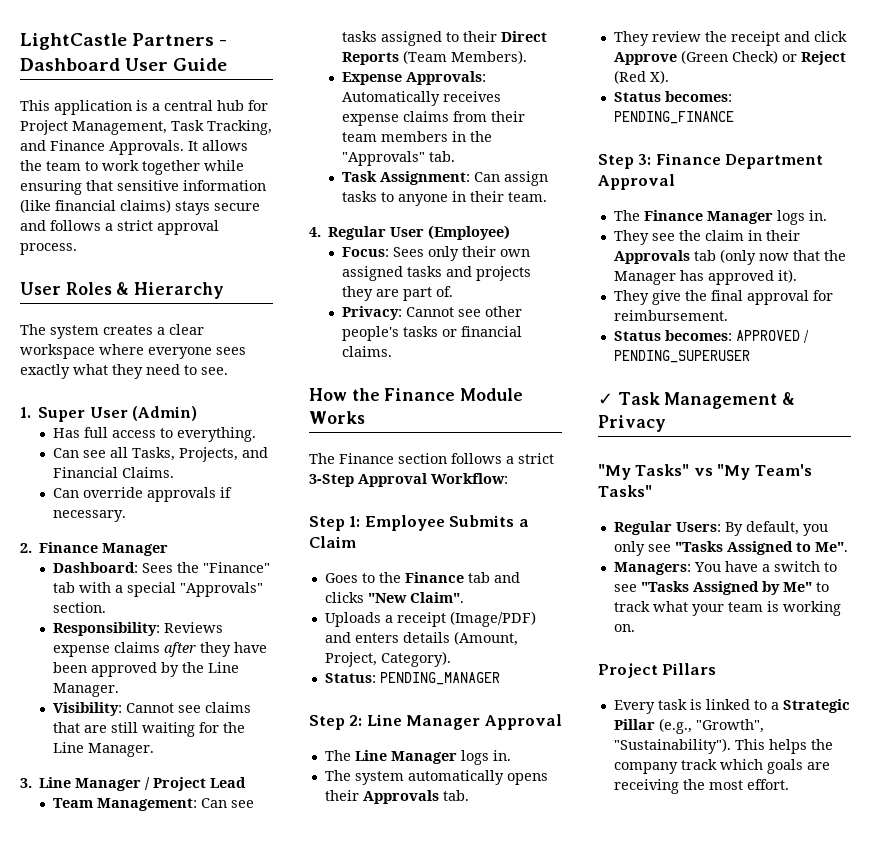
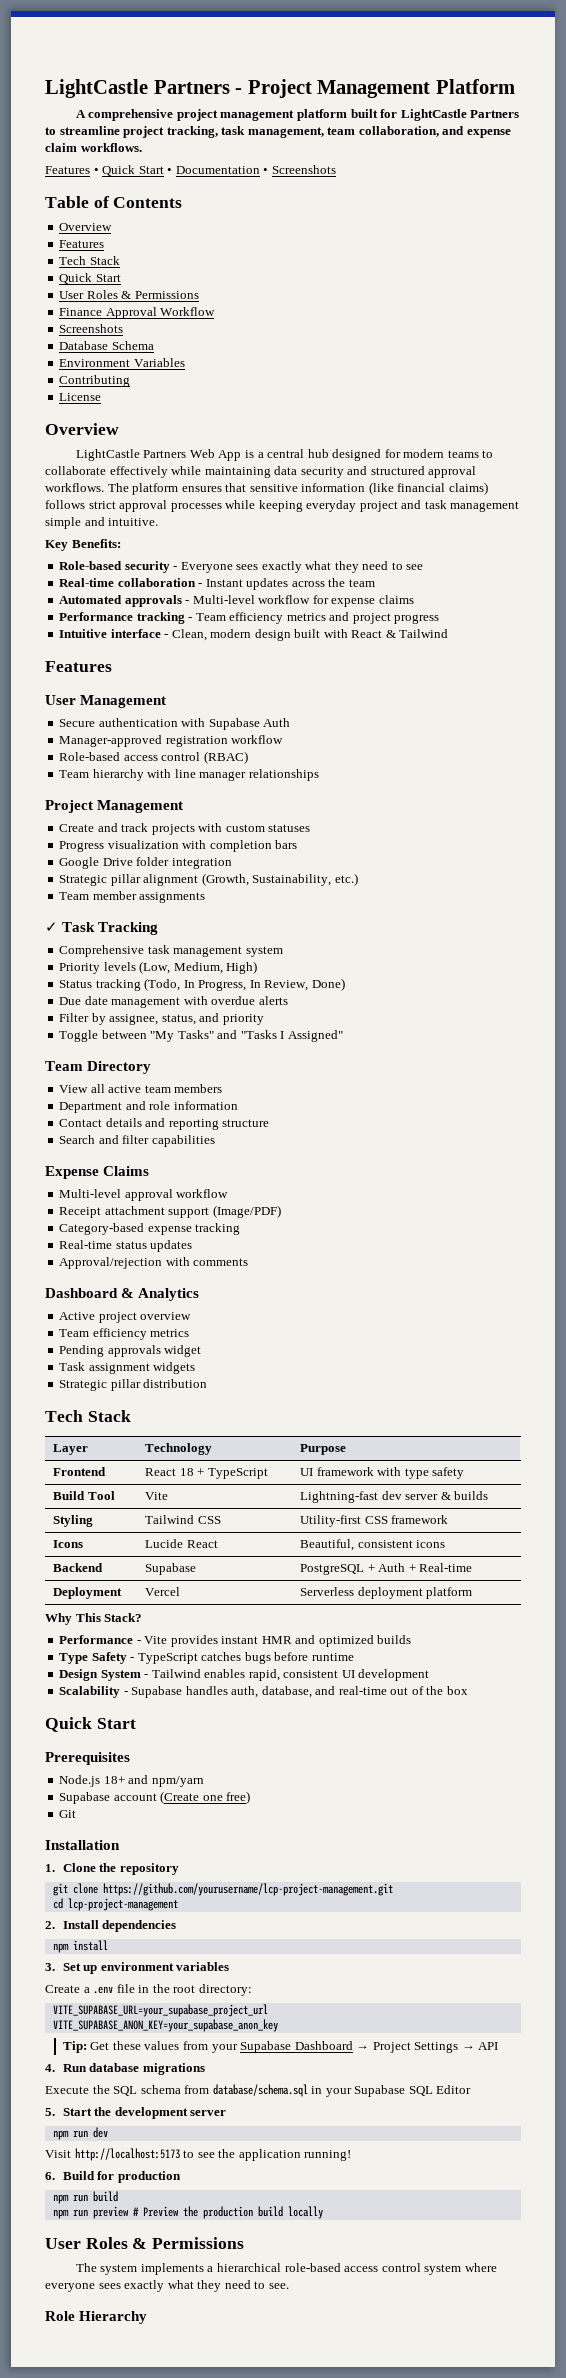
[20,58,228,71] [20,100,268,115] [20,120,272,135] [20,140,248,155] [20,160,244,175] [20,180,82,195] Dashboard User Guide // This application is a central hub for Project Management, Task Tracking, and Finance Approvals. It allows the team to work together while ensuring -> [247,79,515,98] [75,109,520,121] [45,126,511,138] [45,143,142,152] [45,165,336,176] [45,196,183,208] [59,223,113,231] [59,240,105,248] [59,256,120,265] [59,273,121,284] [59,290,199,299] [59,307,216,319] [59,324,124,333] [59,341,154,350] [59,358,185,367] [59,375,131,387] [59,393,102,401] [45,423,119,435] [75,449,494,461] [45,466,477,478] [45,483,222,495] Project Management Platform // A comprehensive project management platform built for LightCastle Partners to streamline project tracking, task management, team collaboration, and expense claim workflows. // Features • Quick Start • Documentation • Screenshots // Table of Contents // Overview // Features // Tech Stack // Quick Start // User Roles & Permissions // Finance Approval Workflow // Screenshots // Database Schema // Environment Variables // Contributing // License // Overview // LightCastle Partners Web App is a central hub designed for modern teams to collaborate effectively while maintaining data security and structured approval workflows. The platform ensures
[175,201,260,215] [20,220,219,235] [20,243,77,255] [20,282,225,299] [20,324,204,339] [20,344,95,359] stays secure and follows a strict approval process. // User Roles & Hierarchy // The system creates a clear workspace -> [45,500,520,512] [45,517,159,529] [45,539,121,551] [59,561,424,573] [59,578,375,590] [59,595,414,607] [59,612,440,624] [59,629,449,641] [45,661,112,672] [45,695,167,708] [59,718,291,730] [59,735,284,747] [59,751,248,764] [59,769,319,781] [45,800,184,813] [59,823,311,835] [59,840,298,852] [59,857,232,869] [59,873,358,886] [59,891,206,903] [45,922,159,935] [59,945,283,957] [59,961,258,974] [59,978,345,991] [59,996,288,1008] [59,1013,264,1025] [59,1030,343,1042] [45,1061,152,1074] [59,1084,223,1093] [59,1101,238,1113] [59,1118,270,1130] [59,1135,215,1147] [45,1166,150,1179] [59,1189,229,1201] [59,1205,281,1218] [59,1223,241,1235] [59,1240,193,1252] [59,1257,249,1269] [45,1288,200,1301] [59,1312,192,1323] [59,1328,190,1340] [59,1345,202,1357] [59,1362,196,1374] [59,1379,208,1391] [45,1410,131,1422] [53,1444,89,1455] [145,1443,213,1455] [300,1444,347,1455] [53,1467,107,1476] [145,1468,268,1479] [300,1467,465,1479] [53,1491,115,1500] [145,1492,169,1500] [300,1491,489,1503] [53,1515,94,1527] [145,1515,221,1524] [300,1515,449,1527] [53,1540,84,1548] [145,1539,218,1548] [300,1539,446,1551] [53,1563,104,1572] [145,1563,197,1575] [300,1563,473,1575] [53,1587,123,1599] [145,1587,181,1596] [300,1587,473,1599] [45,1613,143,1625] [59,1635,412,1647] [59,1652,354,1664] [59,1669,430,1681] [59,1686,468,1698] [45,1717,136,1732] [45,1752,130,1765] [59,1775,204,1787] [59,1791,251,1804] [59,1810,77,1818] [45,1840,120,1850] [45,1863,179,1875] [52,1883,393,1896] [52,1898,178,1911] [45,1920,177,1932] [52,1940,108,1953] [45,1962,230,1974] [45,1984,252,1996] [52,2004,268,2017] [52,2019,278,2032] [62,2041,499,2053] [45,2063,205,2075] [45,2084,472,2097] [45,2107,227,2119] [52,2127,108,2140] [45,2148,352,2161] [45,2171,181,2183] [52,2191,118,2204] [52,2206,323,2219] [45,2237,245,2249] [75,2263,462,2275] follows strict approval processes while keeping everyday project and task management simple and intuitive. // Key Benefits: // Role-based security - Everyone sees exactly what they need to see // Real-time collaboration - Instant updates across the team // Automated approvals - Multi-level workflow for expense claims // Performance tracking - Team efficiency metrics and project progress // Intuitive interface - Clean, modern design built with React & Tailwind // Features // User Management // Secure authentication with Supabase Auth // Manager-approved registration workflow // Role-based access control (RBAC) // Team hierarchy with line manager relationships // Project Management // Create and track projects with custom statuses // Progress visualization with completion bars // Google Drive folder integration // Strategic pillar alignment (Growth, Sustainability, etc.) // Team member assignments // ✓ Task Tracking // Comprehensive task management system // Priority levels (Low, Medium, High) // Status tracking (Todo, In Progress, In Review, Done) // Due date management with overdue alerts // Filter by assignee, status, and priority // Toggle between "My Tasks" and "Tasks I Assigned" // Team Directory // View all active team members // Department and role information // Contact details and reporting structure // Search and filter capabilities // Expense Claims // Multi-level approval workflow // Receipt attachment support (Image/PDF) // Category-based expense tracking // Real-time status updates // Approval/rejection with comments // Dashboard & Analytics // Active project overview // Team efficiency metrics // Pending approvals widget // Task assignment widgets // Strategic pillar distribution // Tech Stack // Layer | Technology | Purpose // Frontend | React 18 + TypeScript | UI framework with type safety // Build Tool | Vite | Lightning-fast dev server & builds // Styling | Tailwind CSS | Utility-first CSS framework // Icons | Lucide React | Beautiful, consistent icons // Backend | Supabase | PostgreSQL + Auth + Real-time // Deployment | Vercel | Serverless deployment platform // Why This Stack? // Performance - Vite provides instant HMR and optimized builds // Type Safety - TypeScript catches bugs before runtime // Design System - Tailwind enables rapid, consistent UI development // Scalability - Supabase handles auth, database, and real-time out of the box // Quick Start // Prerequisites // Node.js 18+ and npm/yarn // Supabase account (Create one free) // Git // Installation // 1. Clone the repository // git clone https://github.com/yourusername/lcp-project-management.git // cd lcp-project-management // 2. Install dependencies // npm install // 3. Set up environment variables // Create a .env file in the root directory: // VITE_SUPABASE_URL=your_supabase_project_url // VITE_SUPABASE_ANON_KEY=your_supabase_anon_key // Tip: Get these values from your Supabase Dashboard → Project Settings → API // 4. Run database migrations // Execute the SQL schema from database/schema.sql in your Supabase SQL Editor // 5. Start the development server // npm run dev // Visit http://localhost:5173 to see the application running! // 6. Build for production // npm run build // npm run preview # Preview the production build locally // User Roles & Permissions // The system implements a hierarchical role-based access control system
[20,406,198,422] [53,427,257,442] [53,447,269,462] [53,467,175,478] [53,487,233,502] [53,510,127,522] [20,542,169,556] [53,562,271,573] [53,582,264,597] [53,602,107,613] [53,622,224,636] [53,642,268,657] [53,662,240,677] [53,683,120,697] [53,702,252,716] [53,722,246,737] [53,742,155,757] [20,777,247,791] [53,798,255,811] [342,31,548,46] [342,50,528,65] [342,71,487,85] [342,91,502,106] [342,111,526,126] [342,131,493,142] [342,151,456,166] [342,171,549,186] [342,191,548,206] [309,225,511,240] [342,246,531,261] [342,266,532,281] [342,286,454,301] [342,306,523,320] [342,326,523,341] [342,346,393,357] [309,388,524,401] [309,411,365,424] [309,453,554,464] [309,473,508,487] [309,515,529,531] [309,536,356,548] [324,572,520,583] [324,592,464,603] [324,611,536,627] [324,631,518,646] [324,651,451,667] [324,672,500,685] [309,714,562,730] [324,750,511,765] [324,770,548,785] [324,790,469,804] [613,31,847,46] [613,50,846,65] [613,70,669,84] [613,91,732,102] [613,111,734,124] [598,153,824,169] [598,174,675,190] [613,210,827,225] [613,230,800,245] [613,249,846,265] [613,269,797,285] [613,290,833,305] [613,310,728,321] [613,330,809,343] [613,350,750,363] [598,392,796,409] [598,415,666,432] [598,464,812,480] [598,485,652,497] [613,521,828,536] [613,541,848,556] [613,561,837,575] [613,581,829,595] [613,601,841,616] [613,624,635,632] [598,663,717,678] [613,699,850,714] [613,718,764,734] [613,738,833,754] [613,759,830,774] [613,779,789,794] 1. Super User (Admin) // Has full access to everything. // Can see all Tasks, Projects, and Financial Claims. // Can override approvals if necessary. // 2. Finance Manager // Dashboard: Sees the "Finance" tab with a special "Approvals" section. // Responsibility: Reviews expense claims after they have been approved by the Line Manager. // Visibility: Cannot see claims that are still waiting for the Line Manager. // 3. Line Manager / Project Lead // Team Management: Can see tasks assigned to their Direct Reports (Team Members). // Expense Approvals: Automatically receives expense claims from their team members in the "Approvals" tab. // Task Assignment: Can assign tasks to anyone in their team. // 4. Regular User (Employee) // Focus: Sees only their own assigned tasks and projects they are part of. // Privacy: Cannot see other people's tasks or financial claims. // How the Finance Module Works // The Finance section follows a strict 3-Step Approval Workflow: // Step 1: Employee Submits a Claim // Goes to the Finance tab and clicks "New Claim". // Uploads a receipt (Image/PDF) and enters details (Amount, Project, Category). // Status: PENDING_MANAGER // Step 2: Line Manager Approval // The Line Manager logs in. // The system automatically opens their Approvals tab. // They review the receipt and click Approve (Green Check) or Reject (Red X). // Status becomes: PENDING_FINANCE // Step 3: Finance Department Approval // The Finance Manager logs in. // They see the claim in their Approvals tab (only now that the Manager has approved it). // They give the final approval for reimbursement. // Status becomes: APPROVED / PENDING_SUPERUSER // ✓ Task Management & Privacy // "My Tasks" vs "My Team's Tasks" // Regular Users: By default, you only see "Tasks Assigned to Me". // Managers: You have a switch to see "Tasks Assigned by Me" to track what your team is working on. // Project Pillars // Every task is linked to a Strategic Pillar (e.g., "Growth", "Sustainability"). This helps the company track which goals are receiving the most effort. -> [45,2311,148,2324] Role Hierarchy

